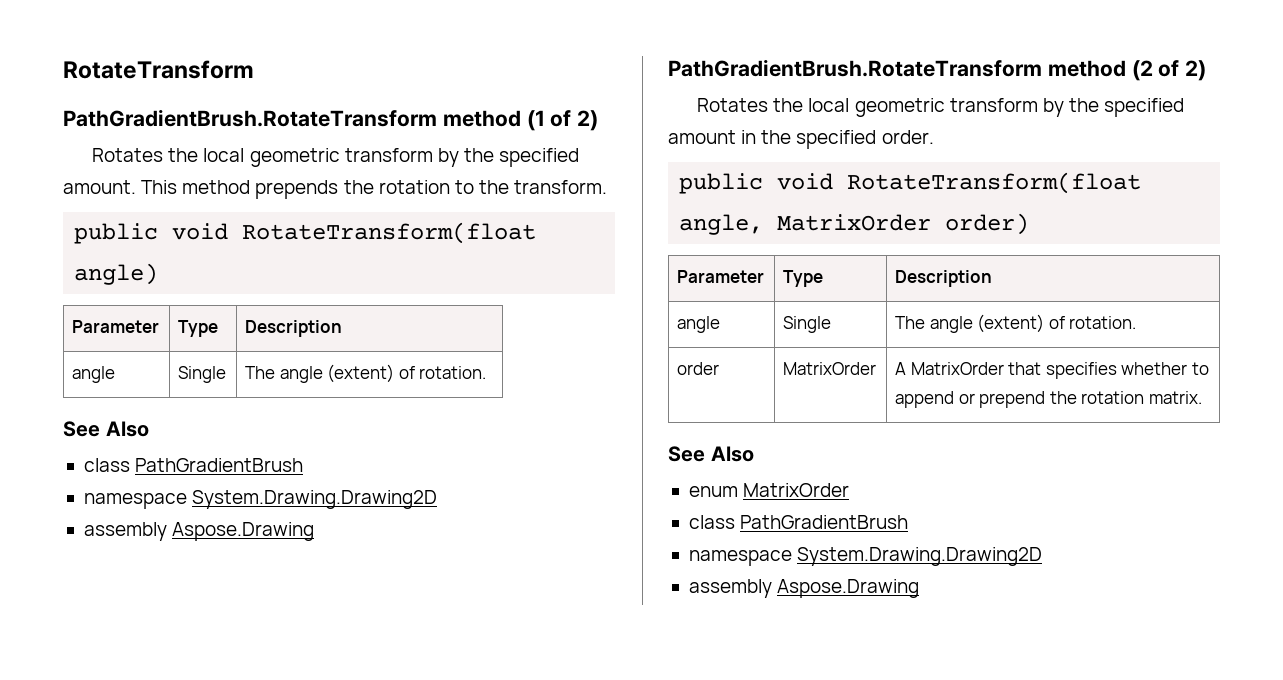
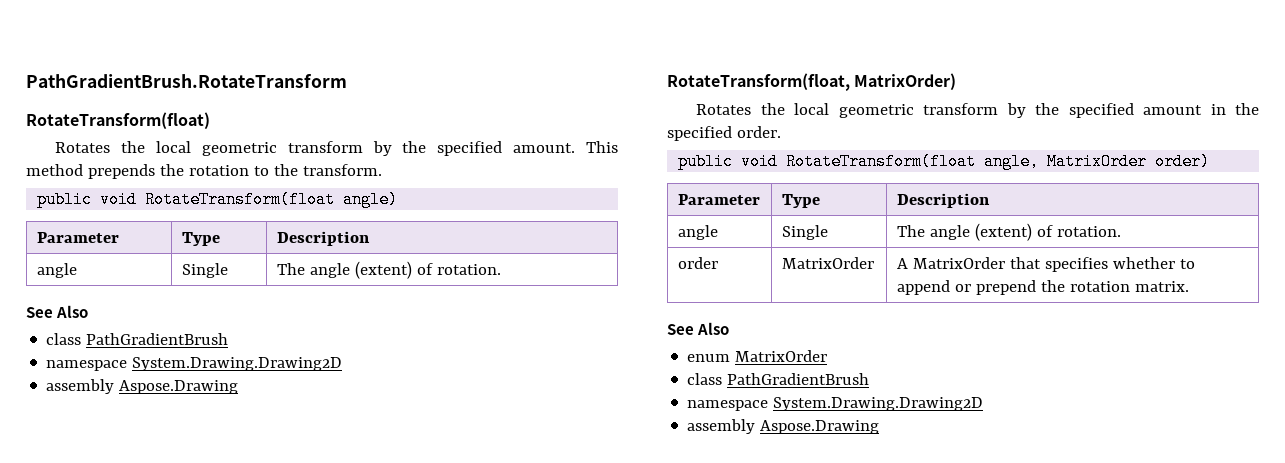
[63,60,254,79] [63,109,599,131] RotateTransform // PathGradientBrush.RotateTransform method (1 of 2) -> [26,73,347,88] [26,112,210,129] PathGradientBrush.RotateTransform // RotateTransform(float)
[668,59,1207,81] PathGradientBrush.RotateTransform method (2 of 2) -> [667,73,957,91] RotateTransform(float, MatrixOrder)

